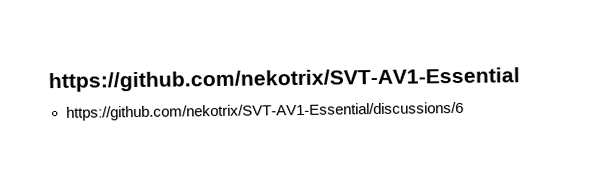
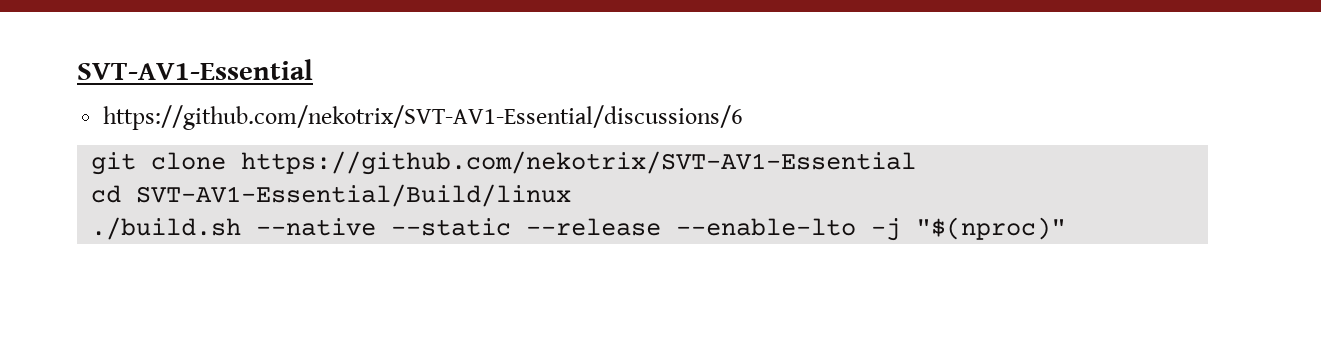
[48,67,520,93] [65,101,464,121] https://github.com/nekotrix/SVT-AV1-Essential // https://github.com/nekotrix/SVT-AV1-Essential/discussions/6 -> [77,59,313,80] [103,105,744,130] [91,151,917,175] [91,184,572,207] [91,217,1067,241] SVT-AV1-Essential // https://github.com/nekotrix/SVT-AV1-Essential/discussions/6 // git clone https://github.com/nekotrix/SVT-AV1-Essential // cd SVT-AV1-Essential/Build/linux // ./build.sh --native --static --release --enable-lto -j "$(nproc)"

